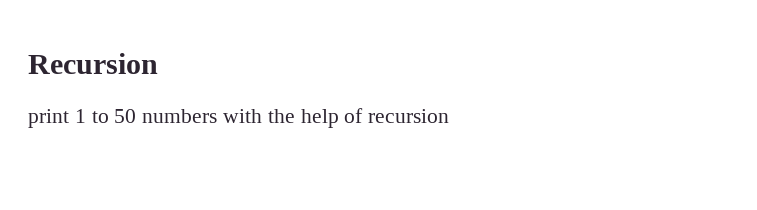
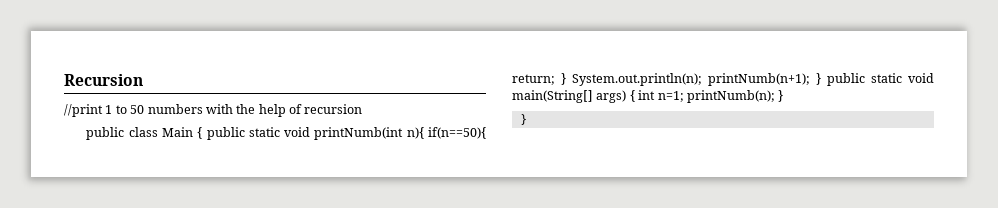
[28,109,69,128] print -> [64,104,103,117] //print
(450, 116) none -> [86,127,486,140] [512,73,934,86] [512,90,784,103] [519,114,528,125] // public class Main { public static void printNumb(int n){ if(n==50){ return; } System.out.println(n); printNumb(n+1); } public static void main(String[] args) { int n=1; printNumb(n); } // }

